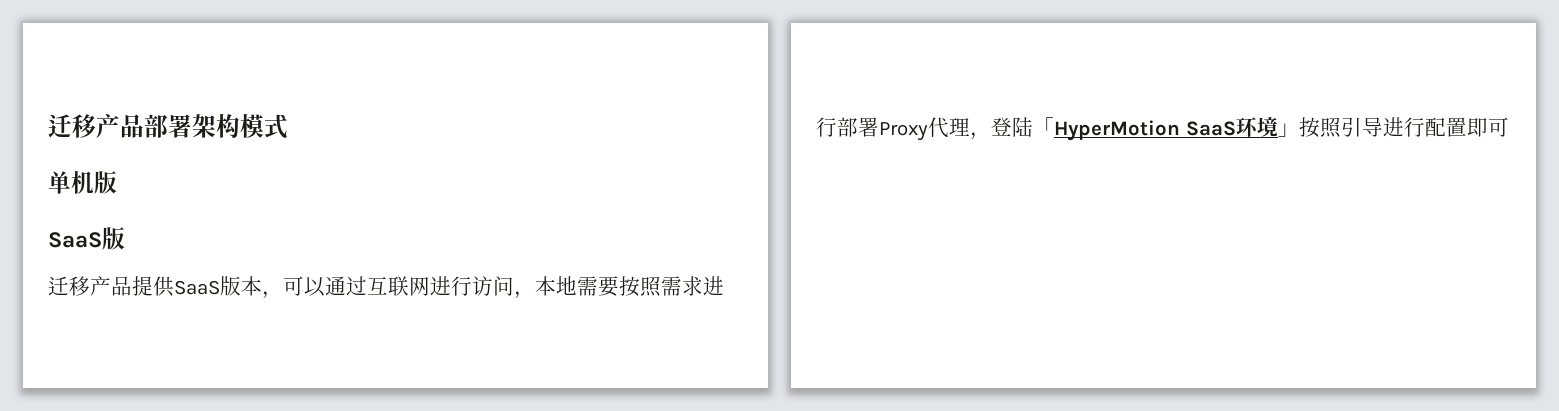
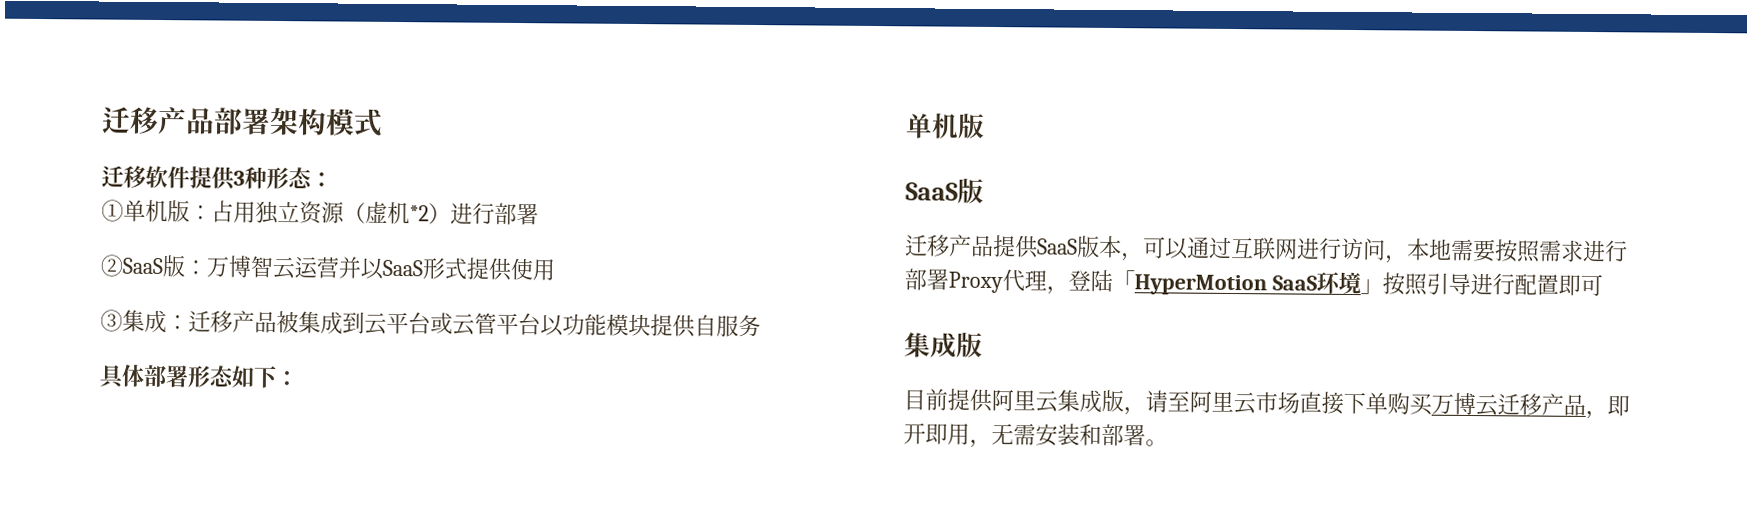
(288, 126) none -> [101,165,333,191] [101,199,539,226] [100,254,555,281] [100,309,761,338] [99,364,299,389] // 迁移软件提供3种形态： // ①单机版：占用独立资源（虚机*2）进行部署 // ②SaaS版：万博智云运营并以SaaS形式提供使用 // ③集成：迁移产品被集成到云平台或云管平台以功能模块提供自服务 // 具体部署形态如下：
(1509, 127) none -> [904,332,983,358] [903,388,1630,420] [903,422,1168,448] // 集成版 // 目前提供阿里云集成版，请至阿里云市场直接下单购买万博云迁移产品，即开即用，无需安装和部署。

